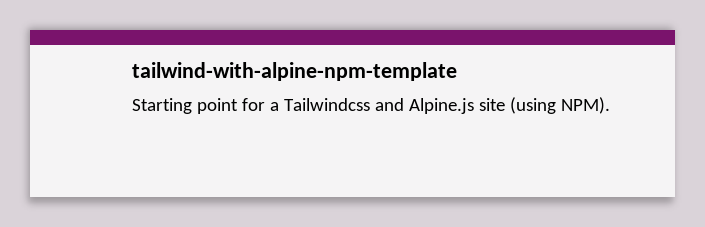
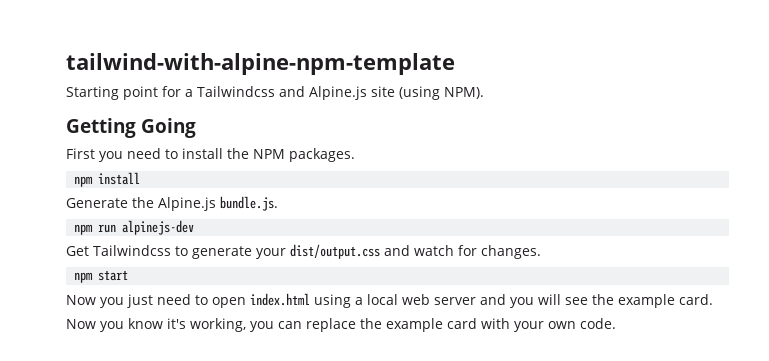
(610, 105) none -> [66,118,197,138] [66,148,355,162] [74,172,141,187] [66,196,278,211] [74,220,195,235] [66,244,541,259] [74,270,129,283] [66,293,713,308] [66,318,616,332] // Getting Going // First you need to install the NPM packages. // npm install // Generate the Alpine.js bundle.js. // npm run alpinejs-dev // Get Tailwindcss to generate your dist/output.css and watch for changes. // npm start // Now you just need to open index.html using a local web server and you will see the example card. // Now you know it's working, you can replace the example card with your own code.

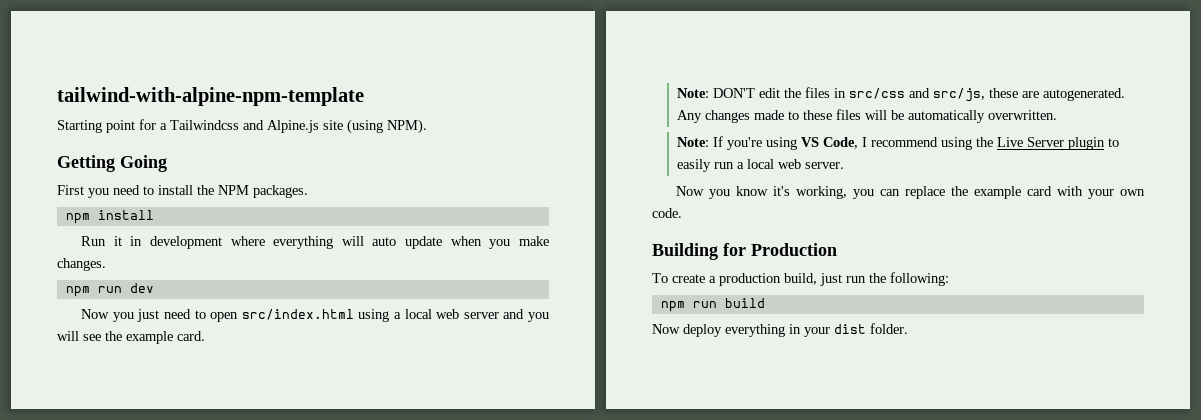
[66,196,278,211] [74,220,195,235] [66,244,541,259] [74,270,129,283] Generate the Alpine.js bundle.js. // npm run alpinejs-dev // Get Tailwindcss to generate your dist/output.css and watch for changes. // npm start -> [81,236,549,249] [57,258,106,271] [65,283,154,297] Run it in development where everything will auto update when you make changes. // npm run dev
[250,293,310,306] index.html -> [241,309,354,320] src/index.html
(713, 299) none -> [677,87,1126,102] [677,109,1058,123] [677,136,1120,150] [677,159,845,172] // Note: DON'T edit the files in src/css and src/js, these are autogenerated. Any changes made to these files will be automatically overwritten. // Note: If you're using VS Code, I recommend using the Live Server plugin to easily run a local web server.
(616, 323) none -> [652,243,837,260] [652,272,949,286] [660,298,765,312] [652,323,908,337] // Building for Production // To create a production build, just run the following: // npm run build // Now deploy everything in your dist folder.

